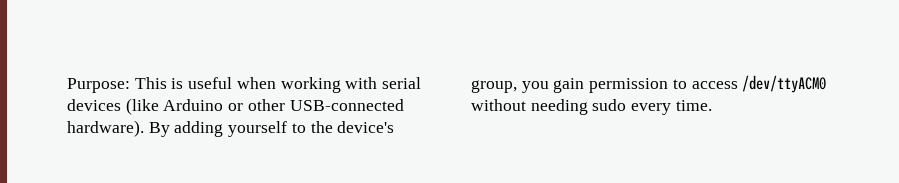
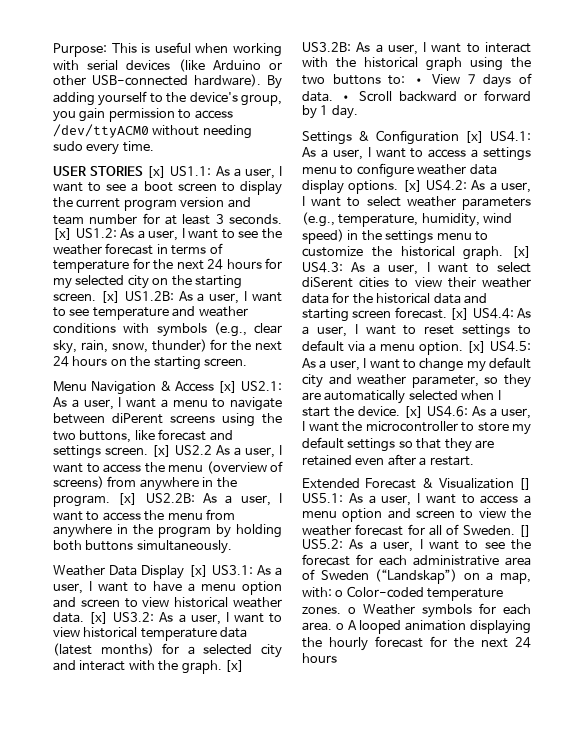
(712, 105) none -> [53,166,282,179] [53,181,282,195] [53,197,251,211] [53,213,282,225] [53,228,282,241] [53,243,223,255] [53,258,282,273] [53,275,242,289] [53,291,282,304] [53,306,248,320] [53,322,282,337] [53,339,282,354] [53,356,247,370] [53,381,282,395] [53,397,282,411] [53,413,282,427] [53,429,233,443] [53,445,282,459] [53,461,283,474] [53,476,237,491] [53,493,282,507] [53,509,235,521] [53,524,282,538] [53,540,232,554] [53,565,282,579] [53,581,282,595] [53,597,282,608] [53,612,282,625] [53,627,248,641] [53,643,282,658] [53,660,244,674] [302,42,531,55] [302,57,531,71] [302,73,532,88] [302,90,531,102] [302,105,358,119] [302,130,531,145] [302,147,531,161] [302,163,497,178] [302,180,531,194] [302,196,531,210] [302,212,513,227] [302,229,488,244] [302,246,531,260] [302,262,531,275] [302,277,531,288] [302,292,487,304] [302,307,531,322] [302,324,531,338] [302,340,531,355] [302,357,531,372] [302,374,531,388] [302,390,501,404] [302,406,531,419] [302,421,531,435] [302,437,494,452] [302,454,474,466] [302,478,531,490] [302,493,531,506] [302,508,531,522] [302,524,531,537] [302,539,531,552] [302,554,531,566] [302,569,531,584] [302,586,504,601] [302,603,531,618] [302,620,531,634] [302,636,531,651] [302,653,337,663] // USER STORIES [x] US1.1: As a user, I want to see a boot screen to display the current program version and team number for at least 3 seconds. [x] US1.2: As a user, I want to see the weather forecast in terms of temperature for the next 24 hours for my selected city on the starting screen. [x] US1.2B: As a user, I want to see temperature and weather conditions with symbols (e.g., clear sky, rain, snow, thunder) for the next 24 hours on the starting screen. // Menu Navigation & Access [x] US2.1: As a user, I want a menu to navigate between diPerent screens using the two buttons, like forecast and settings screen. [x] US2.2 As a user, I want to access the menu (overview of screens) from anywhere in the program. [x] US2.2B: As a user, I want to access the menu from anywhere in the program by holding both buttons simultaneously. // Weather Data Display [x] US3.1: As a user, I want to have a menu option and screen to view historical weather data. [x] US3.2: As a user, I want to view historical temperature data (latest months) for a selected city and interact with the graph. [x] US3.2B: As a user, I want to interact with the historical graph using the two buttons to: • View 7 days of data. • Scroll backward or forward by 1 day. // Settings & Configuration [x] US4.1: As a user, I want to access a settings menu to configure weather data display options. [x] US4.2: As a user, I want to select weather parameters (e.g., temperature, humidity, wind speed) in the settings menu to customize the historical graph. [x] US4.3: As a user, I want to select diSerent cities to view their weather data for the historical data and starting screen forecast. [x] US4.4: As a user, I want to reset settings to default via a menu option. [x] US4.5: As a user, I want to change my default city and weather parameter, so they are automatically selected when I start the device. [x] US4.6: As a user, I want the microcontroller to store my default settings so that they are retained even after a restart. // Extended Forecast & Visualization [] US5.1: As a user, I want to access a menu option and screen to view the weather forecast for all of Sweden. [] US5.2: As a user, I want to see the forecast for each administrative area of Sweden (“Landskap”) on a map, with: o Color-coded temperature zones. o Weather symbols for each area. o A looped animation displaying the hourly forecast for the next 24 hours

